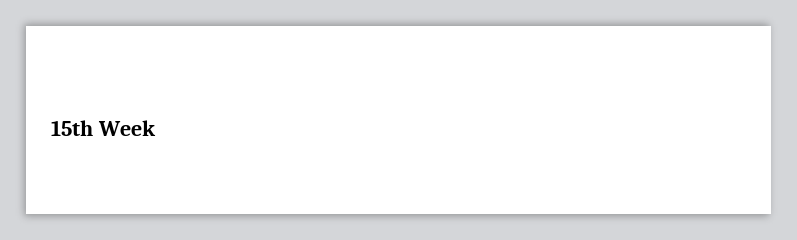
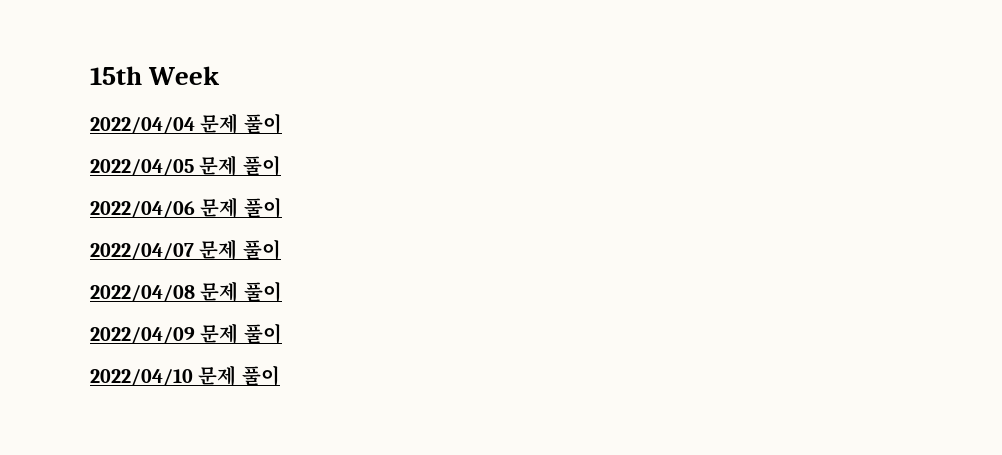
(156, 128) none -> [90,113,282,134] [90,155,281,176] [90,197,282,218] [90,239,281,260] [90,281,282,302] [90,323,282,344] [90,365,280,386] // 2022/04/04 문제 풀이 // 2022/04/05 문제 풀이 // 2022/04/06 문제 풀이 // 2022/04/07 문제 풀이 // 2022/04/08 문제 풀이 // 2022/04/09 문제 풀이 // 2022/04/10 문제 풀이

